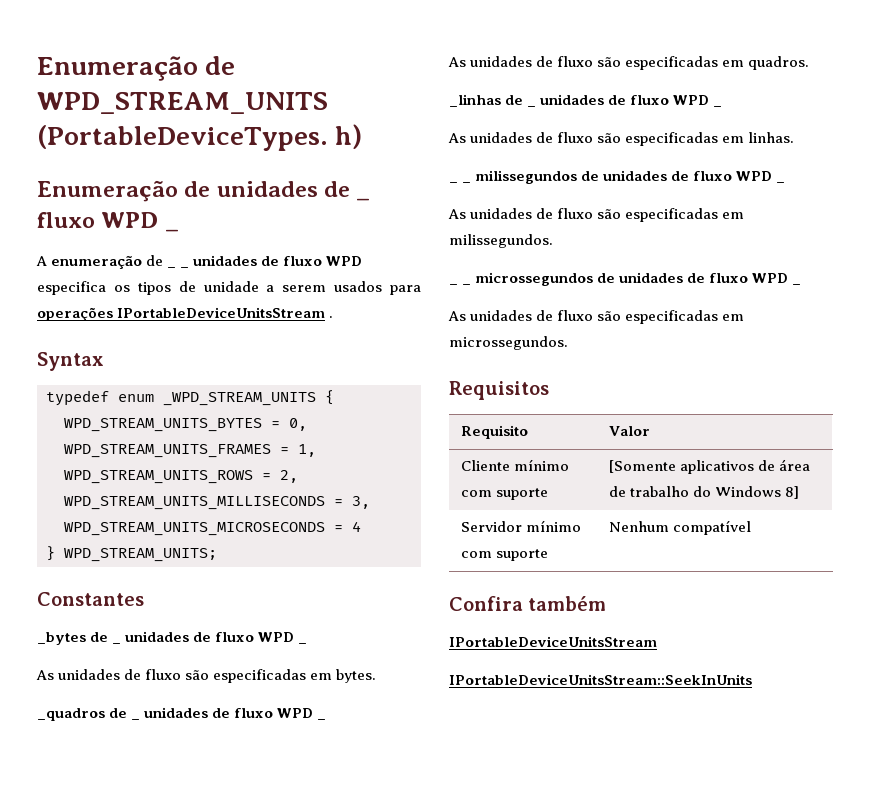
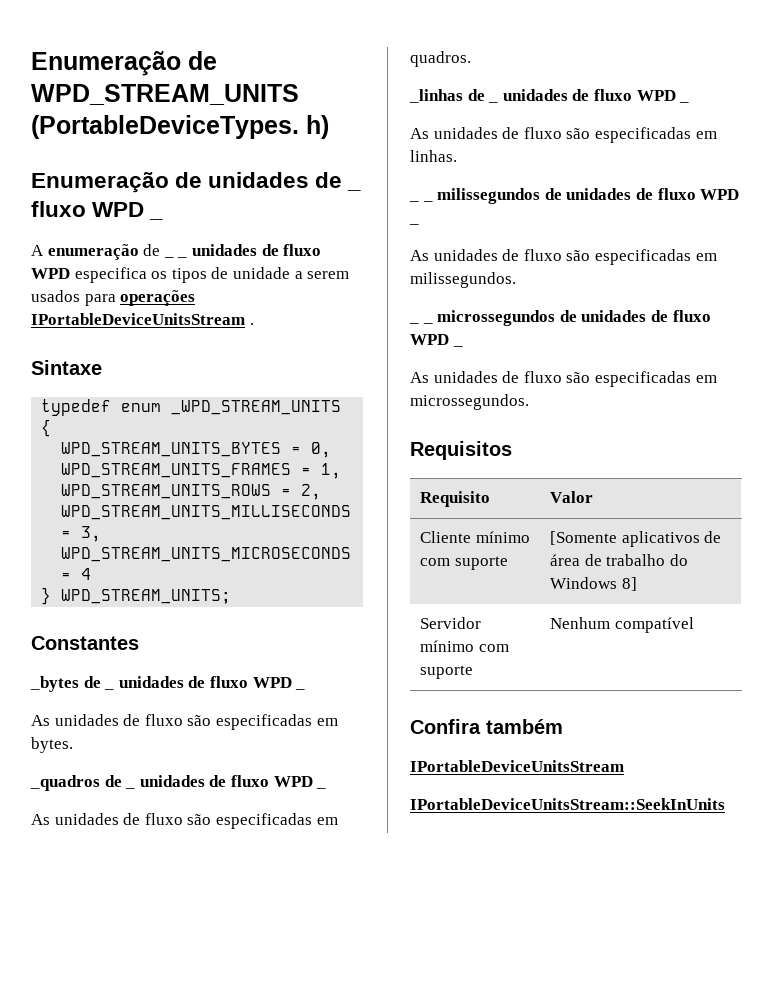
[37,352,104,371] Syntax -> [31,360,102,375] Sintaxe

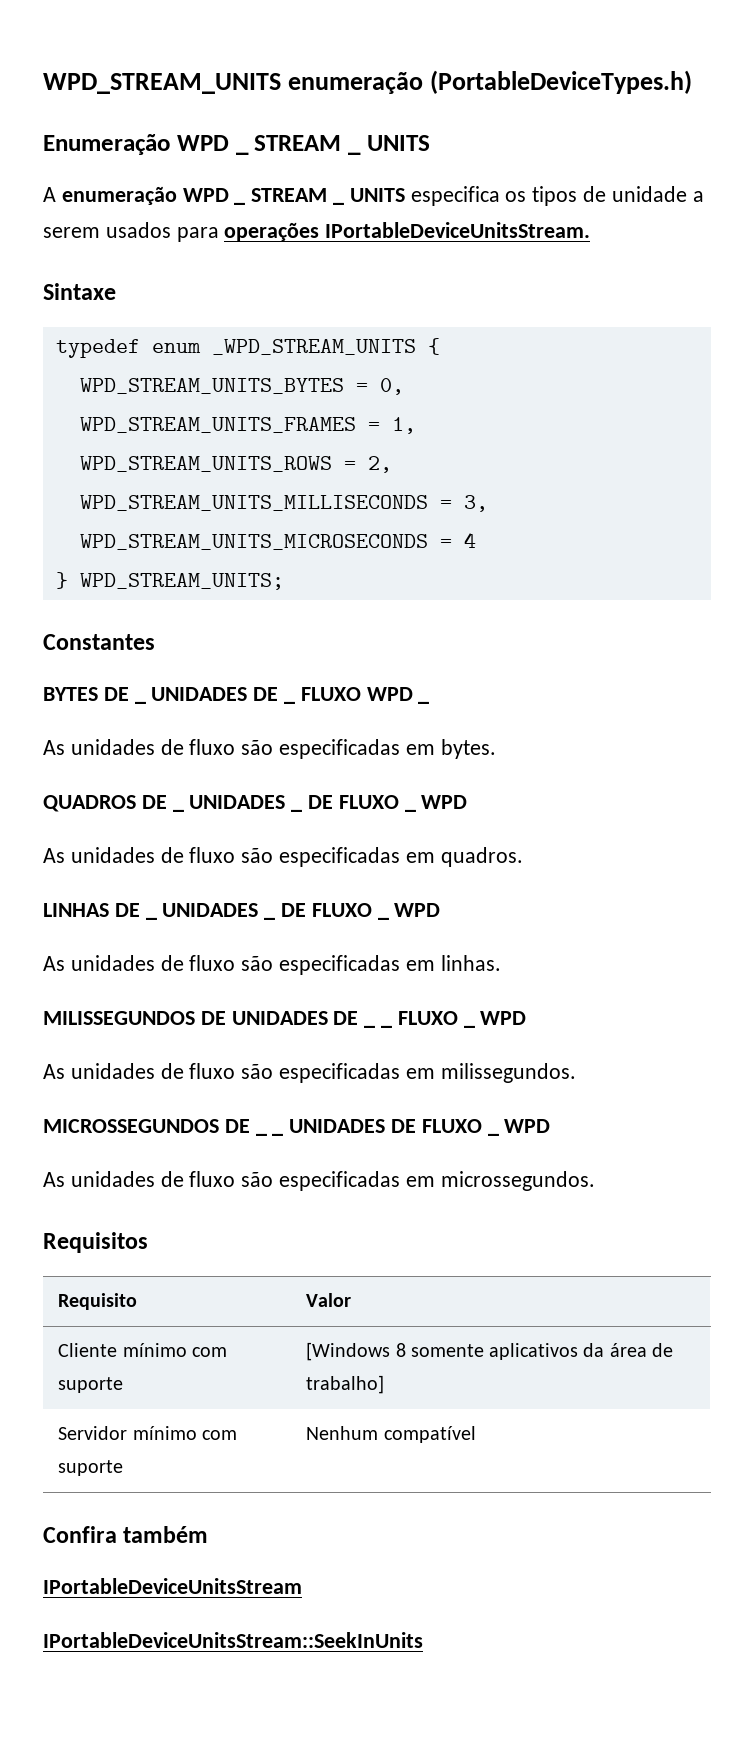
[31,51,217,76] [31,84,299,105] [31,115,329,139] [31,172,343,193] [347,188,362,191] [31,201,145,217] [149,217,164,220] Enumeração de WPD_STREAM_UNITS (PortableDeviceTypes. h) // Enumeração de unidades de _ fluxo WPD _ -> [43,70,693,94] [43,134,229,155] [235,151,249,155] [254,135,342,151] [348,151,361,155] [366,135,430,151] WPD_STREAM_UNITS enumeração (PortableDeviceTypes.h) // Enumeração WPD _ STREAM _ UNITS
[143,244,161,256] [163,256,188,258] [191,244,322,256] [31,268,70,279] de _ _ unidades de fluxo WPD -> [182,188,229,202] [234,202,246,205] [251,188,328,202] [333,202,345,205] [349,188,405,202] WPD _ STREAM _ UNITS
[31,313,254,325] IPortableDeviceUnitsStream . -> [325,222,591,238] IPortableDeviceUnitsStream.
[30,676,101,692] [104,688,115,690] [118,676,248,688] _bytes de _ unidades de fluxo -> [43,687,129,701] [134,701,146,704] [151,687,279,701] [284,701,296,704] [300,687,361,701] BYTES DE _ UNIDADES DE _ FLUXO
[30,775,122,791] [125,787,136,789] [139,775,313,787] [316,787,327,789] _quadros de _ unidades de fluxo WPD _ -> [43,795,167,812] [172,809,184,812] [189,795,286,809] [291,809,303,812] [308,795,399,809] [404,809,416,812] [421,795,468,809] QUADROS DE _ UNIDADES _ DE FLUXO _ WPD
[409,89,485,103] [488,101,499,103] [502,89,676,101] [679,101,690,103] _linhas de _ unidades de fluxo WPD _ -> [43,903,140,917] [145,917,157,920] [162,903,259,917] [264,917,276,920] [281,903,372,917] [377,917,389,920] [394,903,441,917] LINHAS DE _ UNIDADES _ DE FLUXO _ WPD
[409,188,740,204] [409,223,419,225] _ _ milissegundos de unidades de fluxo WPD _ -> [43,1011,359,1025] [364,1025,393,1028] [397,1011,458,1025] [463,1025,475,1028] [480,1011,527,1025] MILISSEGUNDOS DE UNIDADES DE _ _ FLUXO _ WPD
[409,310,711,326] [410,334,449,345] [452,345,463,347] _ _ microssegundos de unidades de fluxo WPD _ -> [43,1119,250,1133] [255,1133,284,1136] [289,1119,482,1133] [487,1133,499,1136] [504,1119,551,1133] MICROSSEGUNDOS DE _ _ UNIDADES DE FLUXO _ WPD
[550,531,722,547] [550,554,689,566] [550,577,637,591] [Somente aplicativos de área de trabalho do Windows 8] -> [306,1342,673,1361] [306,1375,385,1394] [Windows 8 somente aplicativos da área de trabalho]

